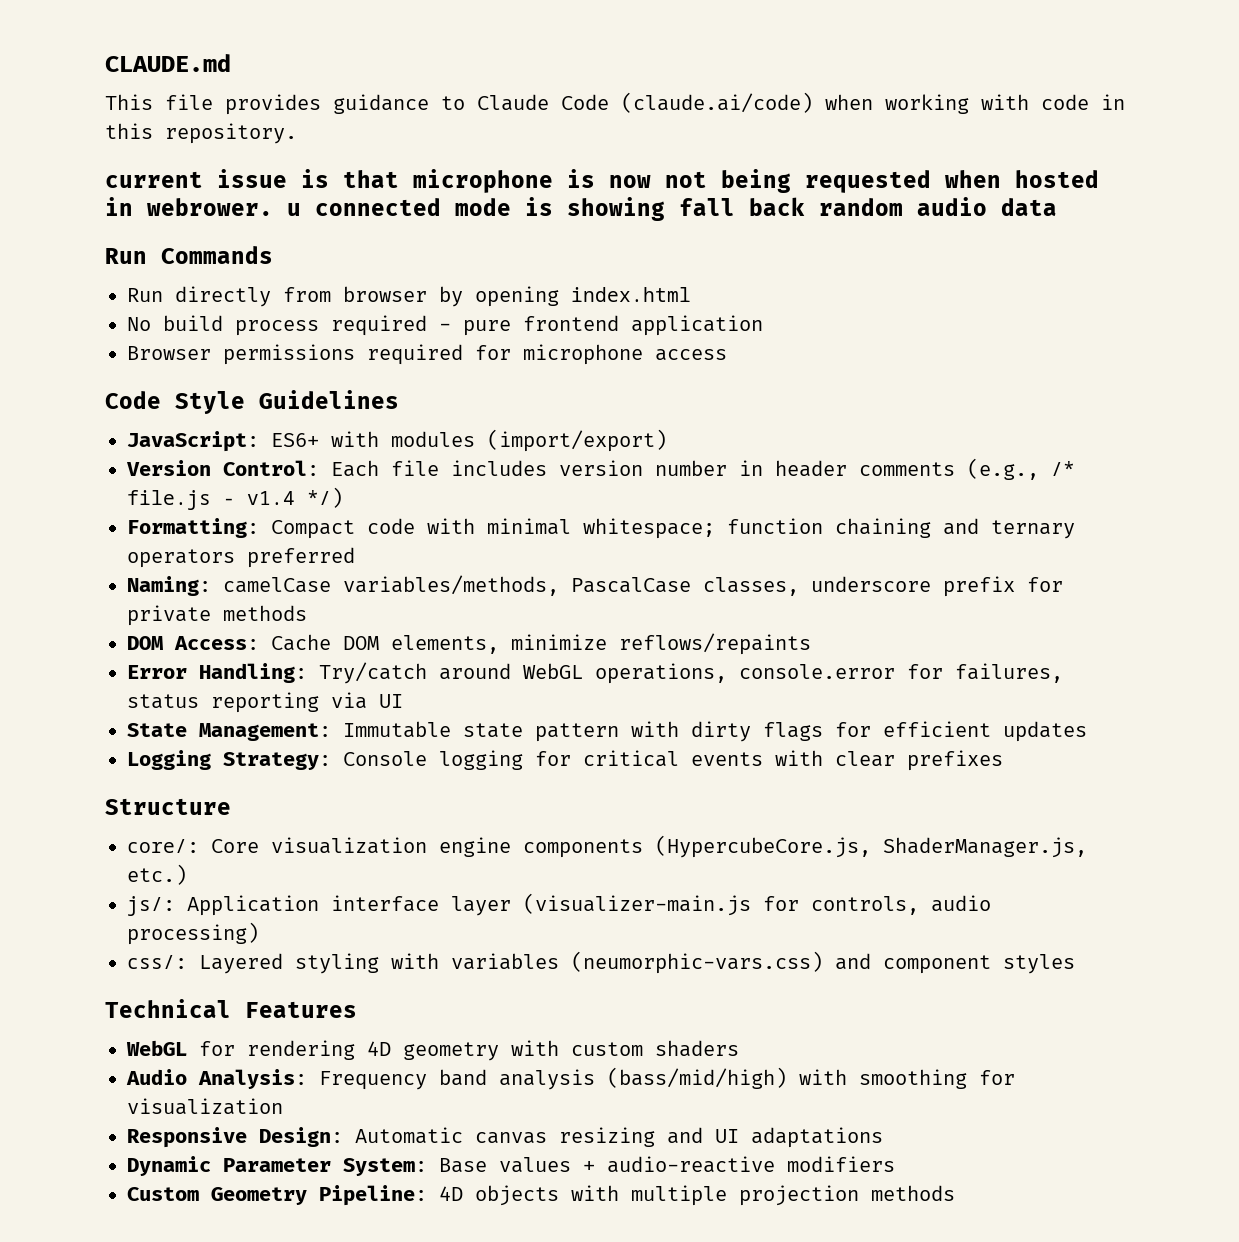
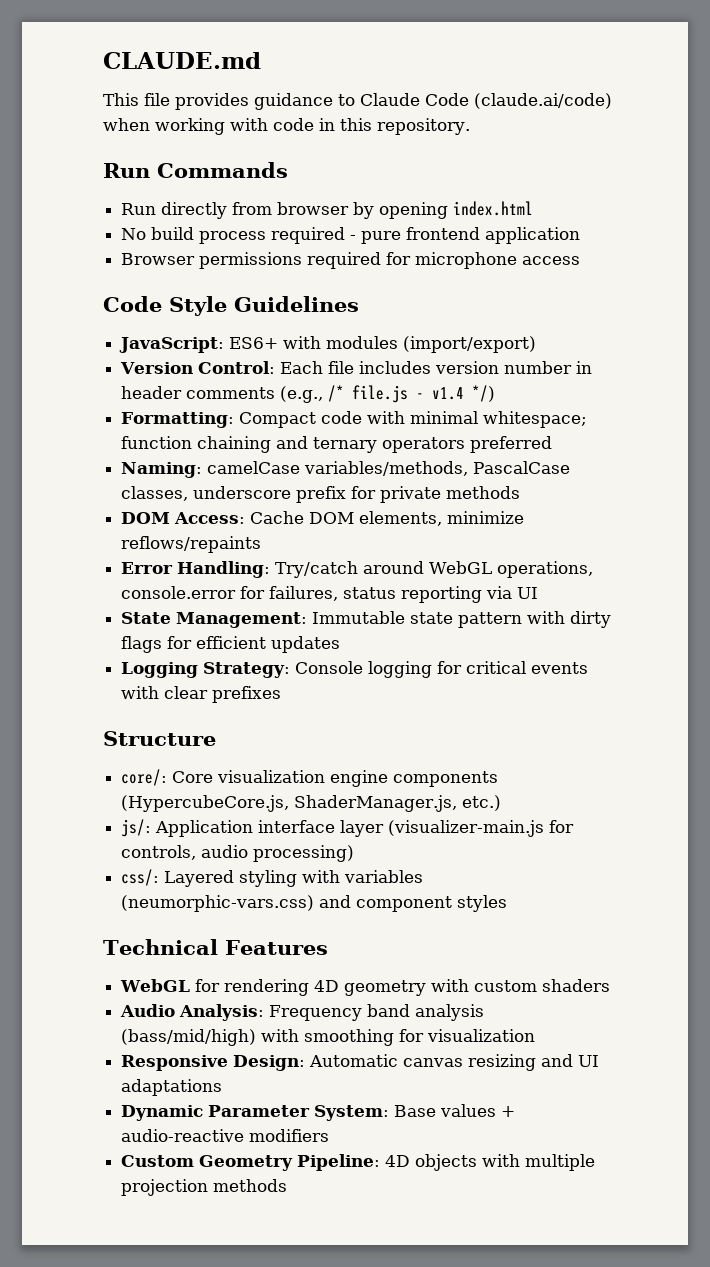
[105,169,1099,193] [105,197,1057,221] // current issue is that microphone is now not being requested when hosted in webrower. u connected mode is showing fall back random audio data -> (470, 126) none

